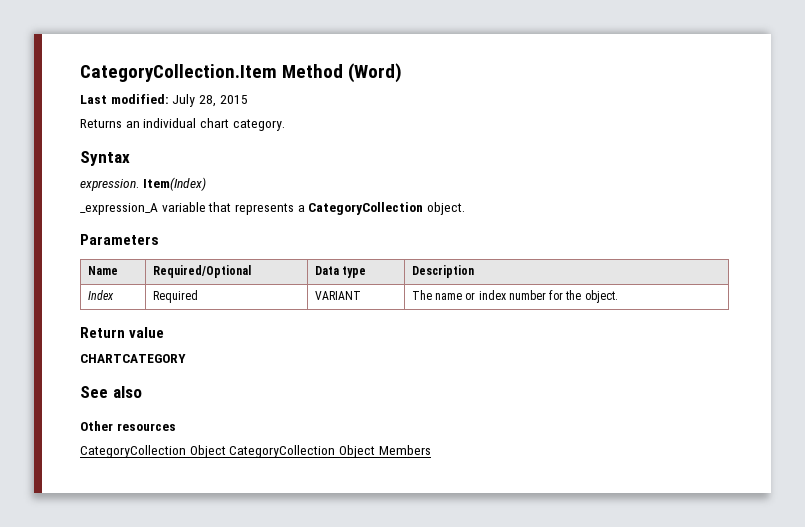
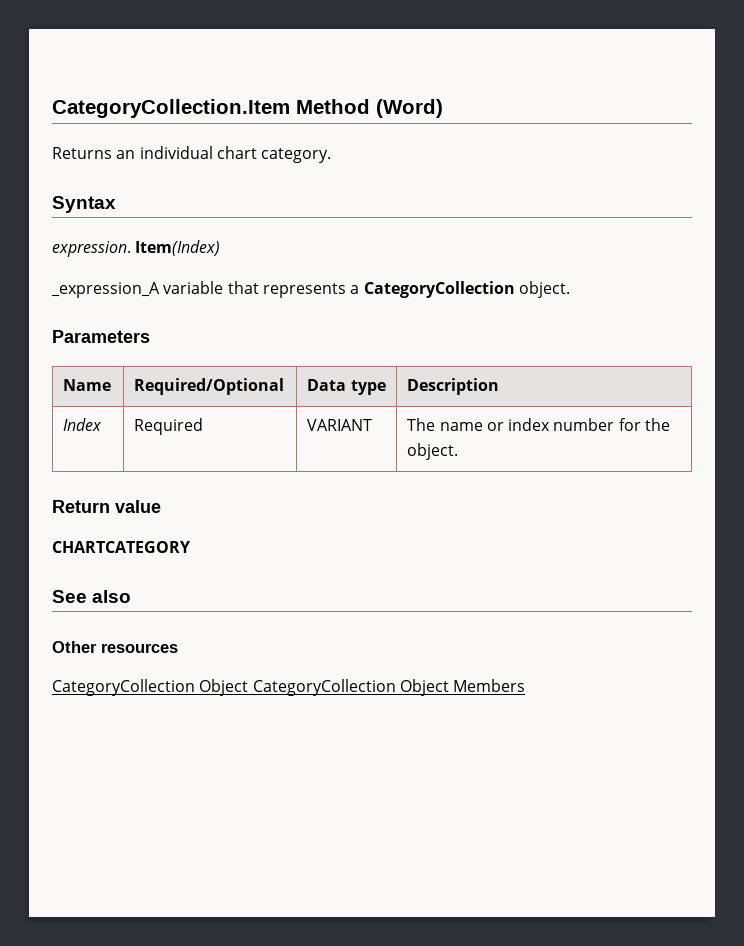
[80,94,248,107] // Last modified: July 28, 2015 -> (443, 108) none

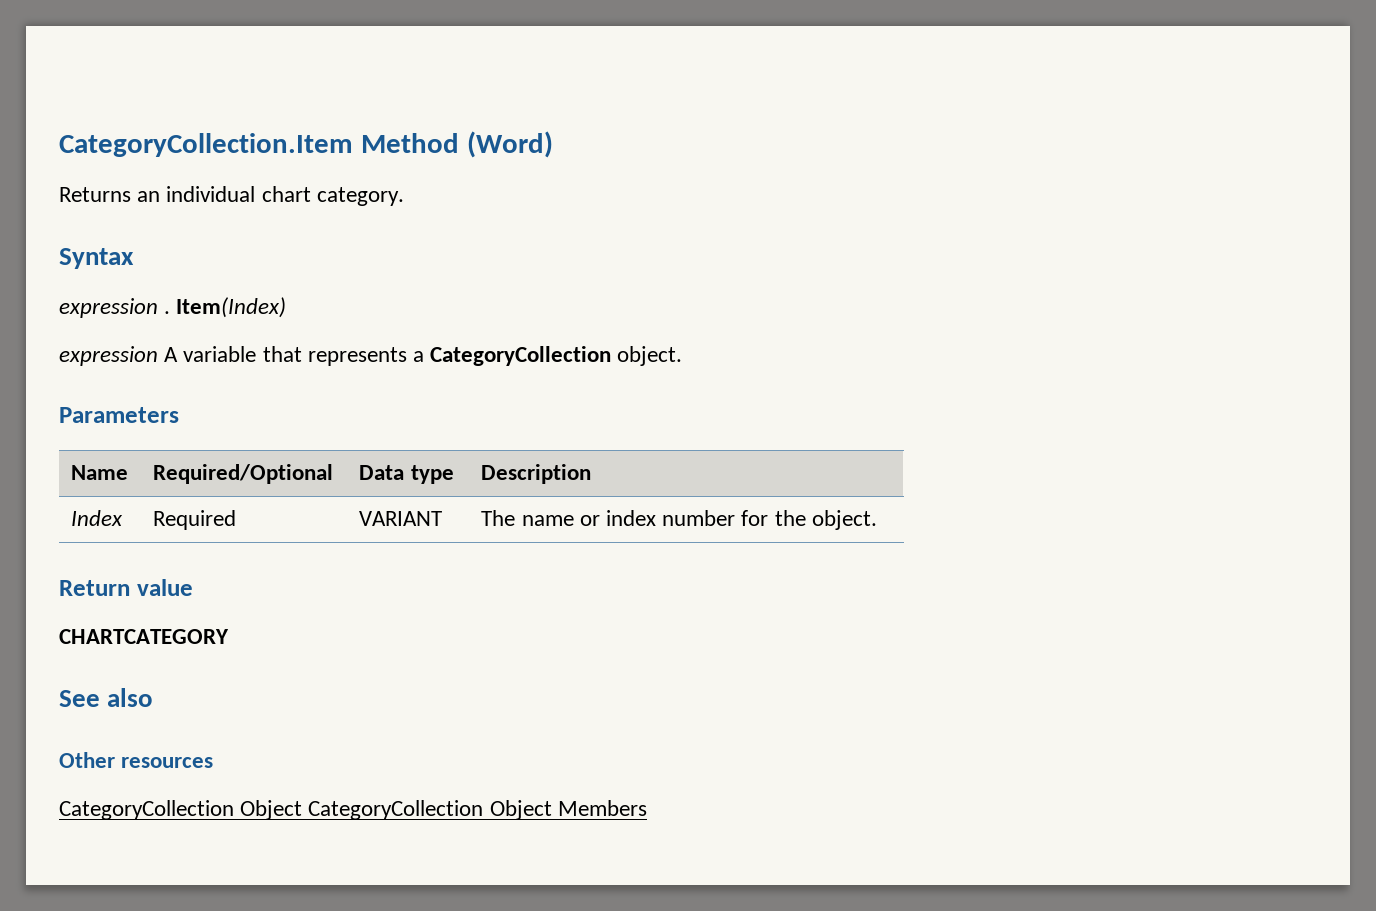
[52,241,131,257] expression. -> [59,298,171,318] expression .
[51,282,160,298] _expression_A -> [59,346,179,366] expression A

